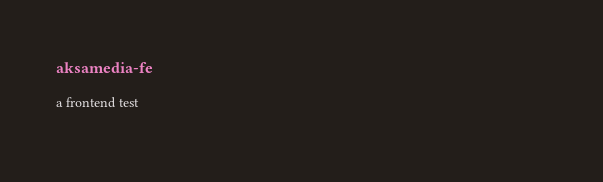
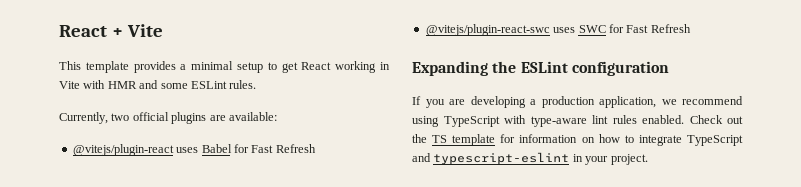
[56,62,153,73] [56,97,139,108] aksamedia-fe // a frontend test -> [59,24,163,37] [59,61,391,73] [59,80,257,89] [59,112,277,124] [72,144,316,156] [425,24,691,36] [412,61,669,76] [412,96,743,108] [412,115,743,127] [412,134,743,146] [412,152,648,165] React + Vite // This template provides a minimal setup to get React working in Vite with HMR and some ESLint rules. // Currently, two official plugins are available: // @vitejs/plugin-react uses Babel for Fast Refresh // @vitejs/plugin-react-swc uses SWC for Fast Refresh // Expanding the ESLint configuration // If you are developing a production application, we recommend using TypeScript with type-aware lint rules enabled. Check out the TS template for information on how to integrate TypeScript and typescript-eslint in your project.

